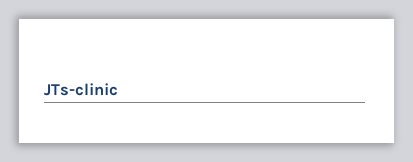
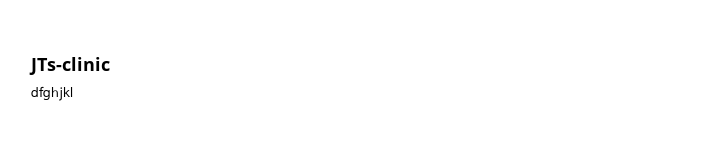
(118, 89) none -> [31,86,73,101] // dfghjkl

